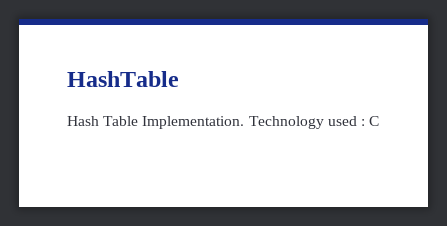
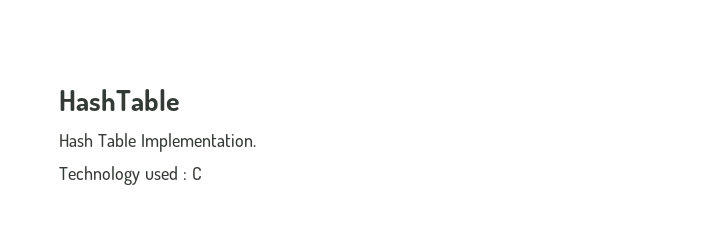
(245, 122) none -> (256, 142) //

